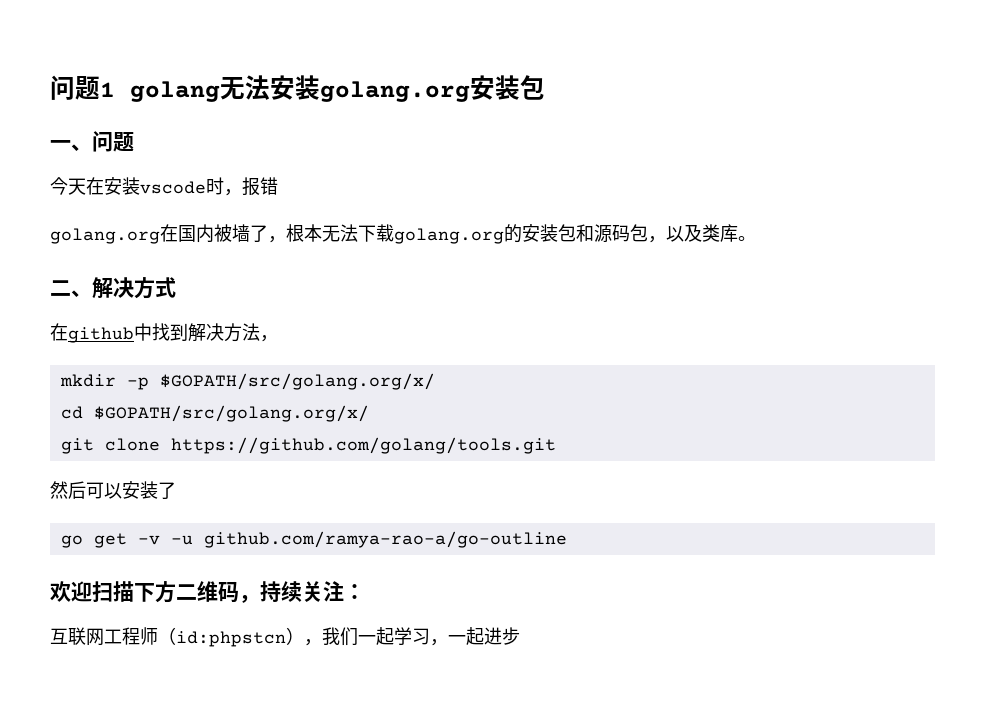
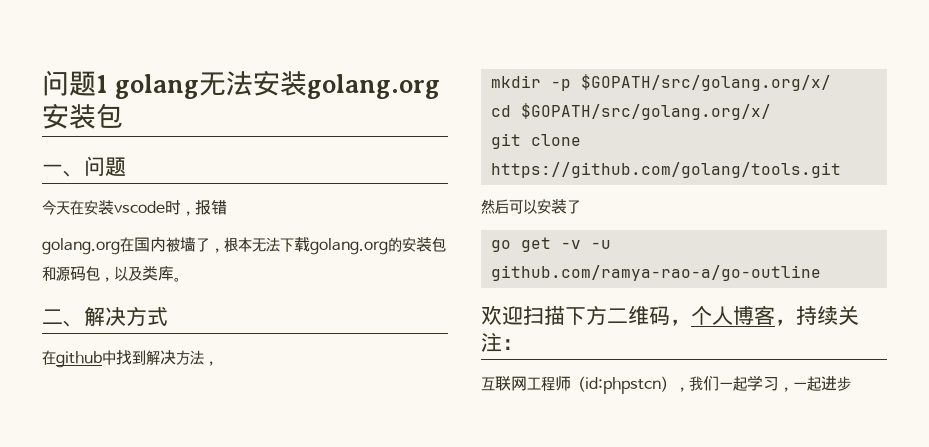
(260, 599) none -> [691,305,796,326] 个人博客，

